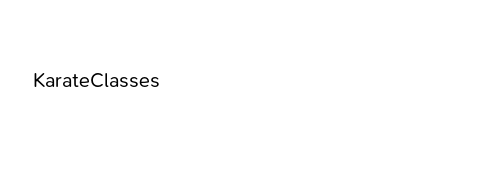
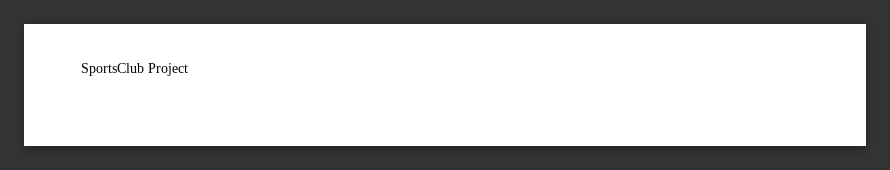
[33,72,160,88] KarateClasses -> [81,63,188,76] SportsClub Project

